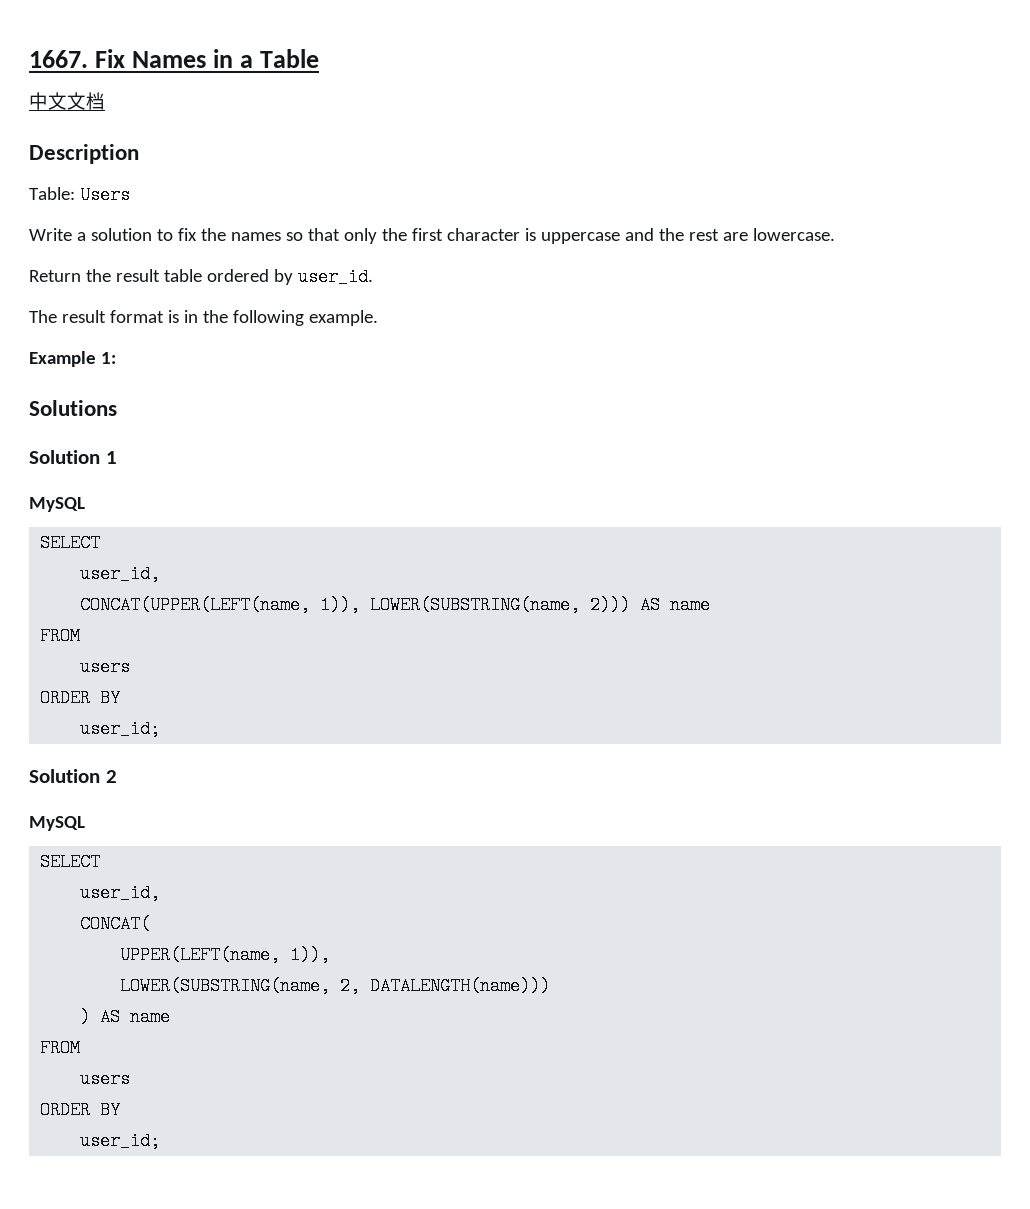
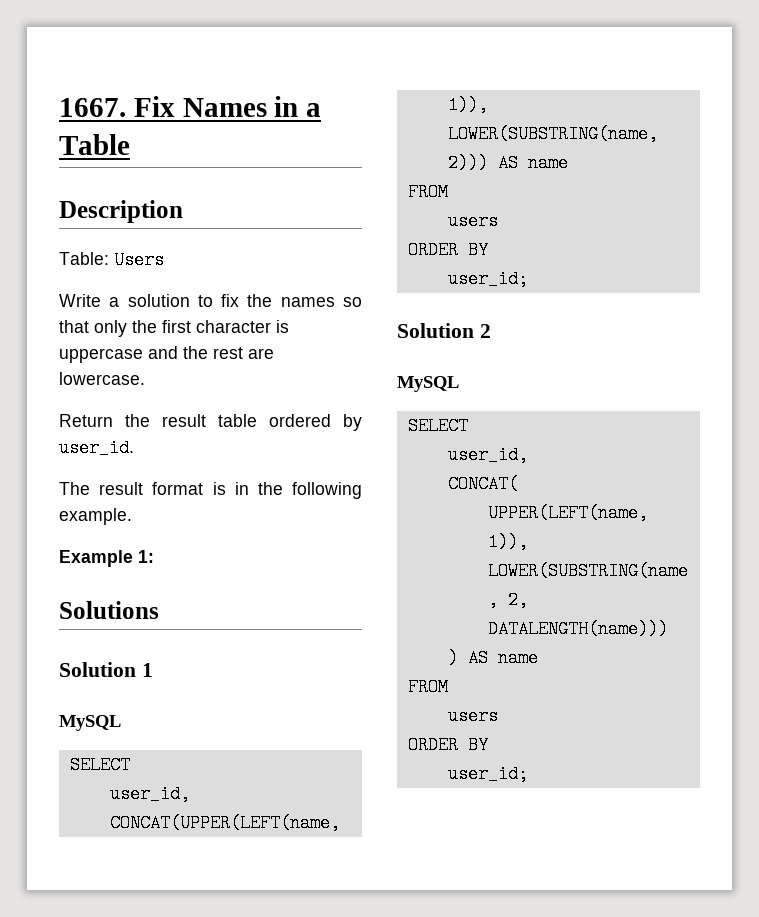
[29,92,105,110] // 中文文档 -> (130, 144) none

